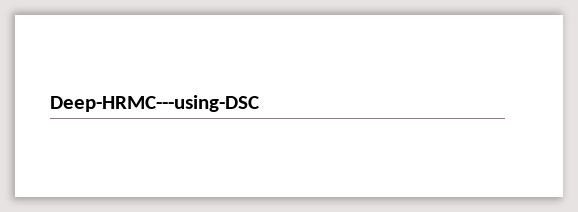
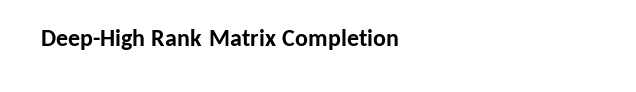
[50,95,259,112] Deep-HRMC---using-DSC -> [41,29,400,50] Deep-High Rank Matrix Completion

